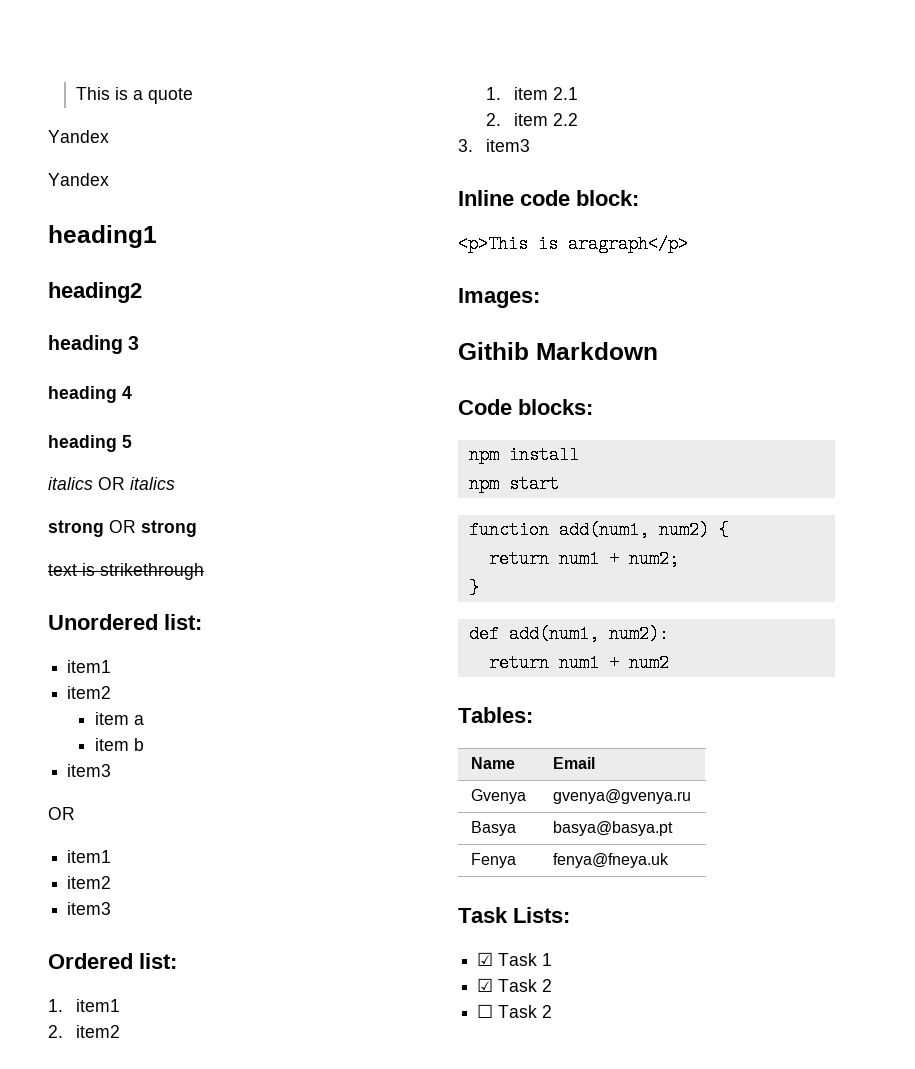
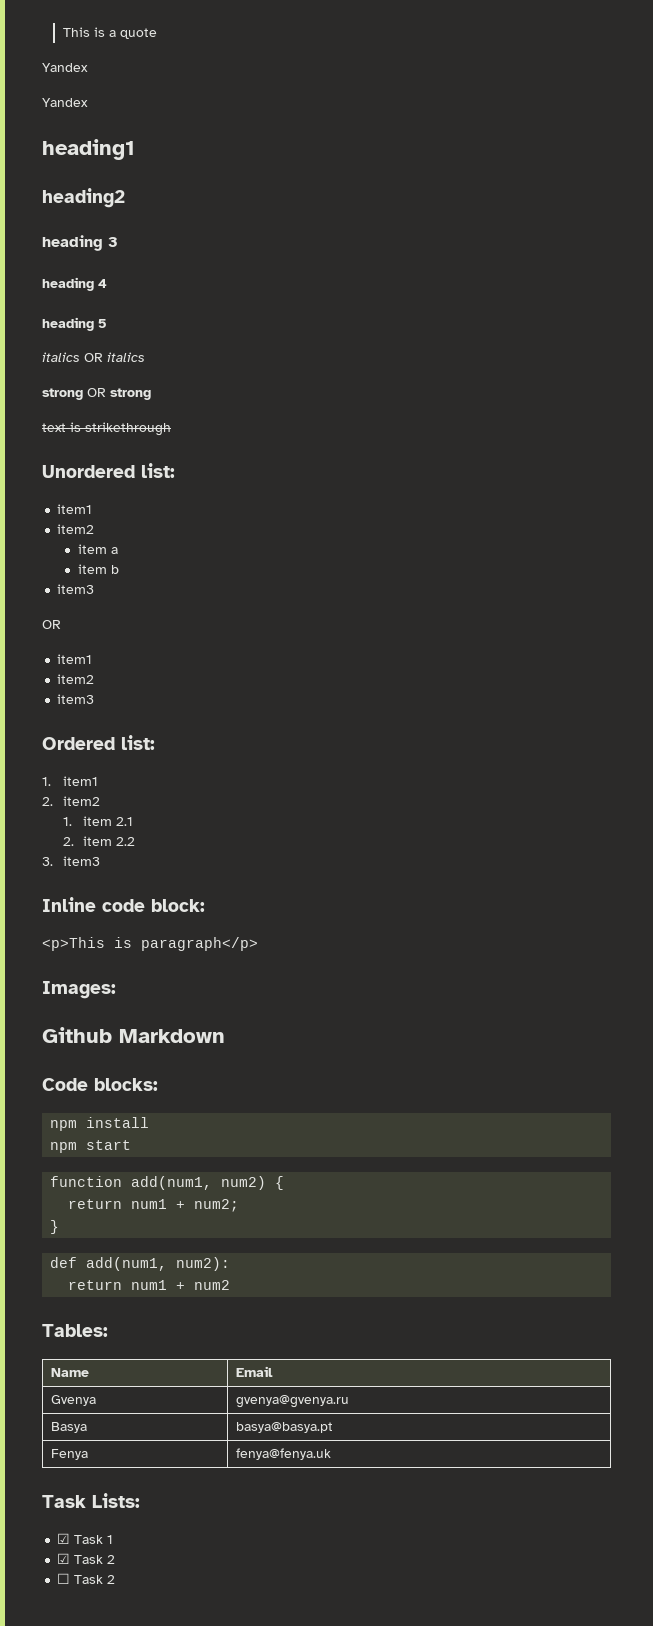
[568,235,688,253] aragraph</p> -> [141,937,258,951] paragraph</p>
[458,342,529,360] Githib -> [42,1027,112,1043] Github
[553,853,670,868] fenya@fneya.uk -> [235,1448,331,1460] fenya@fenya.uk

